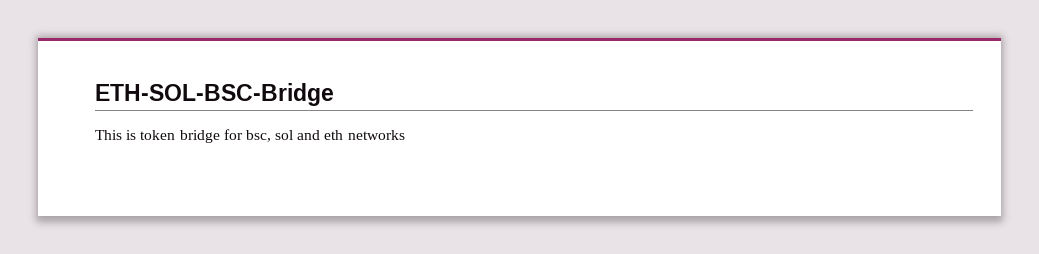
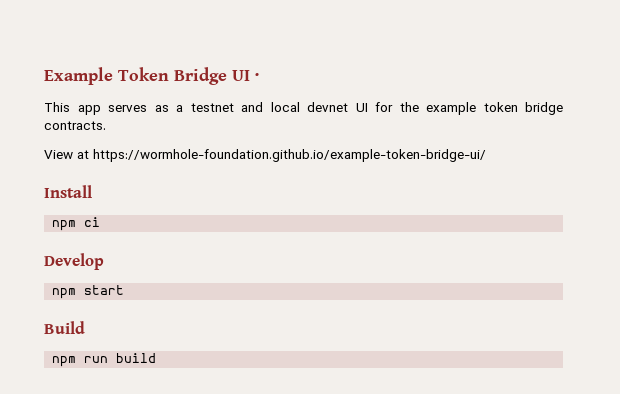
[95,83,334,106] [95,129,405,143] ETH-SOL-BSC-Bridge // This is token bridge for bsc, sol and eth networks -> [44,67,259,85] [44,102,563,115] [44,121,106,130] [44,149,486,162] [44,185,92,198] [52,217,101,231] [44,253,104,270] [52,285,125,299] [44,321,85,334] [52,353,157,367] Example Token Bridge UI · // This app serves as a testnet and local devnet UI for the example token bridge contracts. // View at https://wormhole-foundation.github.io/example-token-bridge-ui/ // Install // npm ci // Develop // npm start // Build // npm run build

